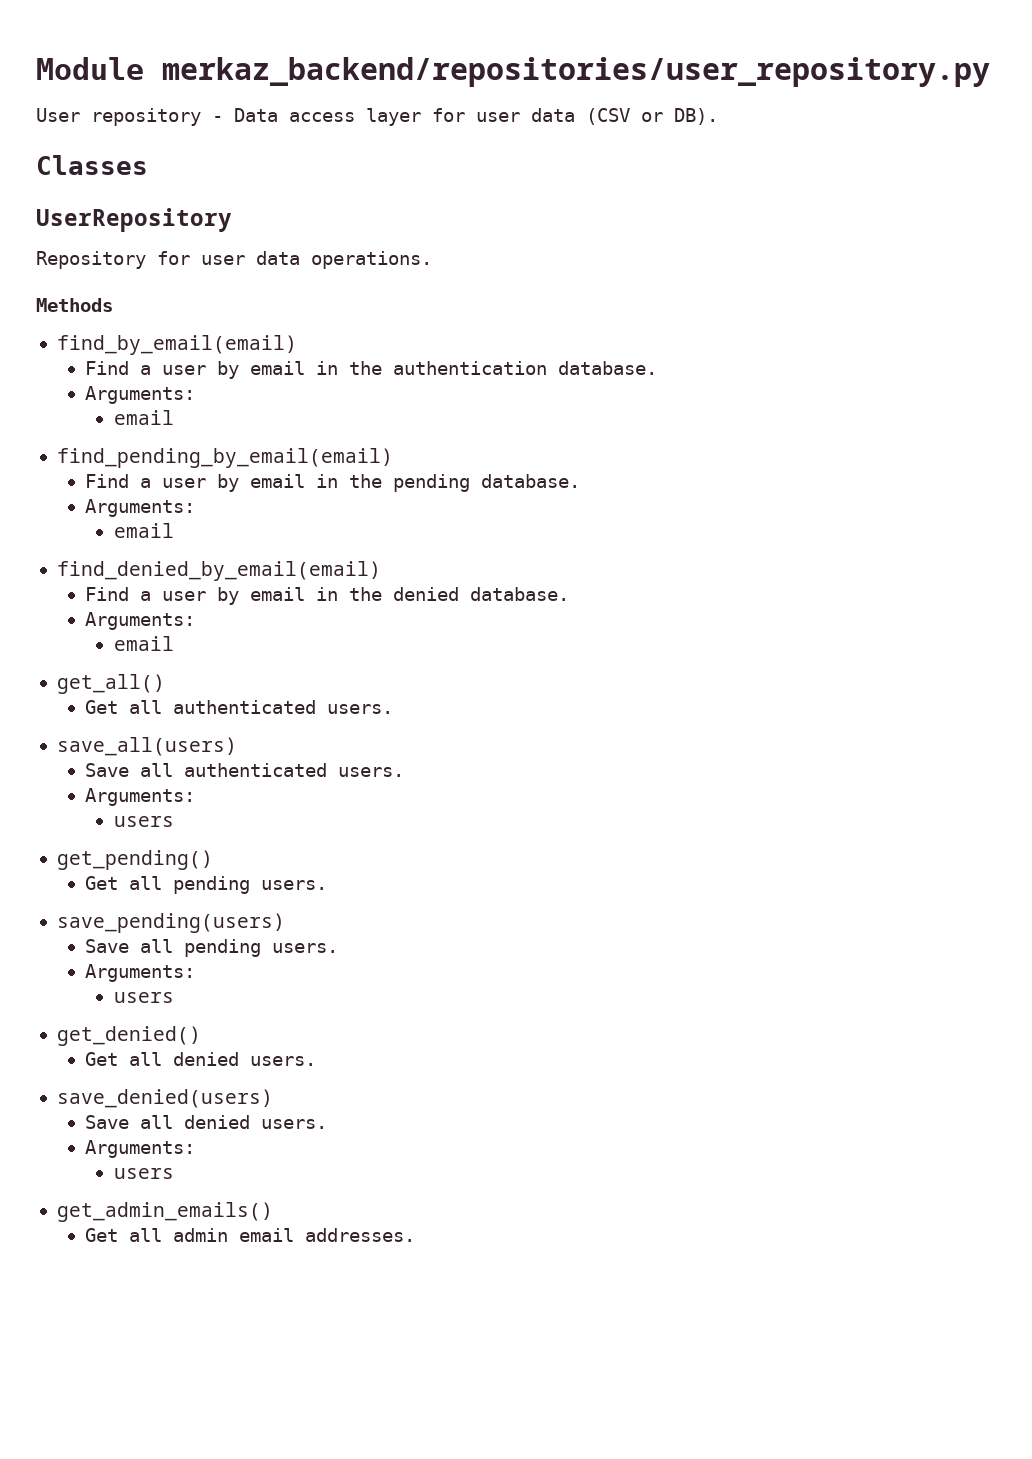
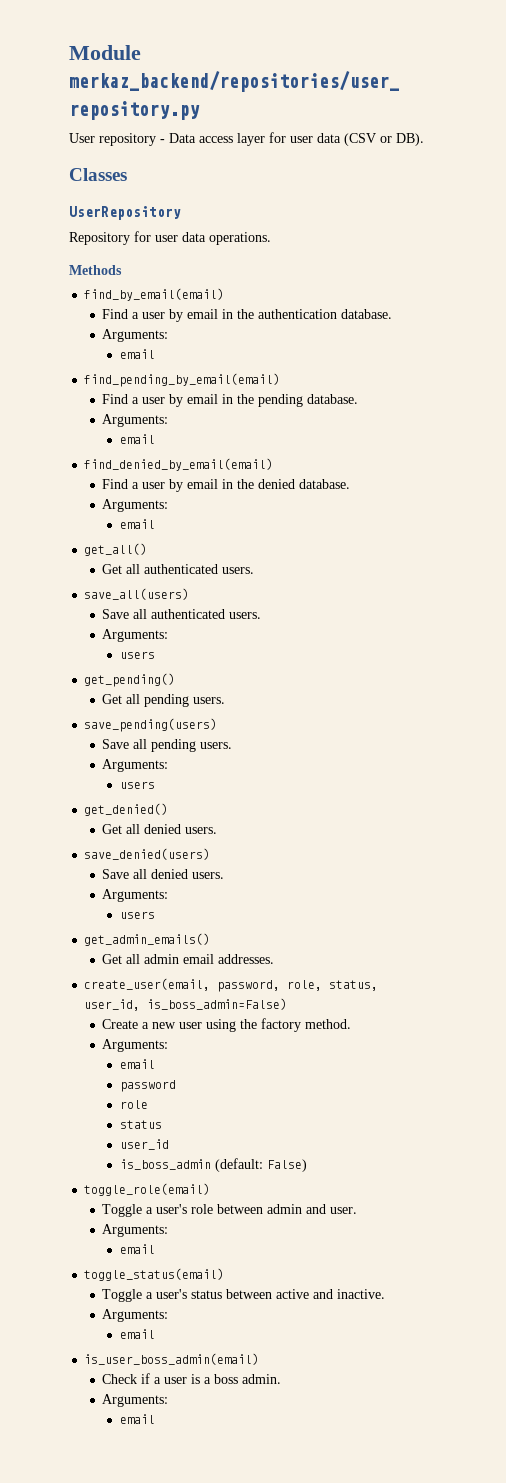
(416, 1235) none -> [84,978,379,992] [84,998,288,1011] [102,1018,352,1032] [102,1039,169,1052] [119,1059,155,1069] [119,1080,176,1092] [119,1100,148,1109] [119,1120,162,1129] [119,1139,169,1150] [119,1158,307,1172] [84,1183,211,1196] [102,1204,358,1217] [102,1224,169,1237] [119,1244,155,1254] [84,1268,225,1281] [102,1289,386,1302] [102,1309,169,1322] [119,1329,155,1339] [84,1353,260,1365] [102,1373,282,1384] [102,1394,169,1407] [119,1414,155,1424] // create_user(email, password, role, status, user_id, is_boss_admin=False) // Create a new user using the factory method. // Arguments: // email // password // role // status // user_id // is_boss_admin (default: False) // toggle_role(email) // Toggle a user's role between admin and user. // Arguments: // email // toggle_status(email) // Toggle a user's status between active and inactive. // Arguments: // email // is_user_boss_admin(email) // Check if a user is a boss admin. // Arguments: // email

